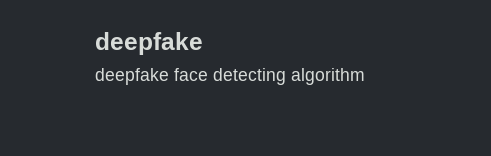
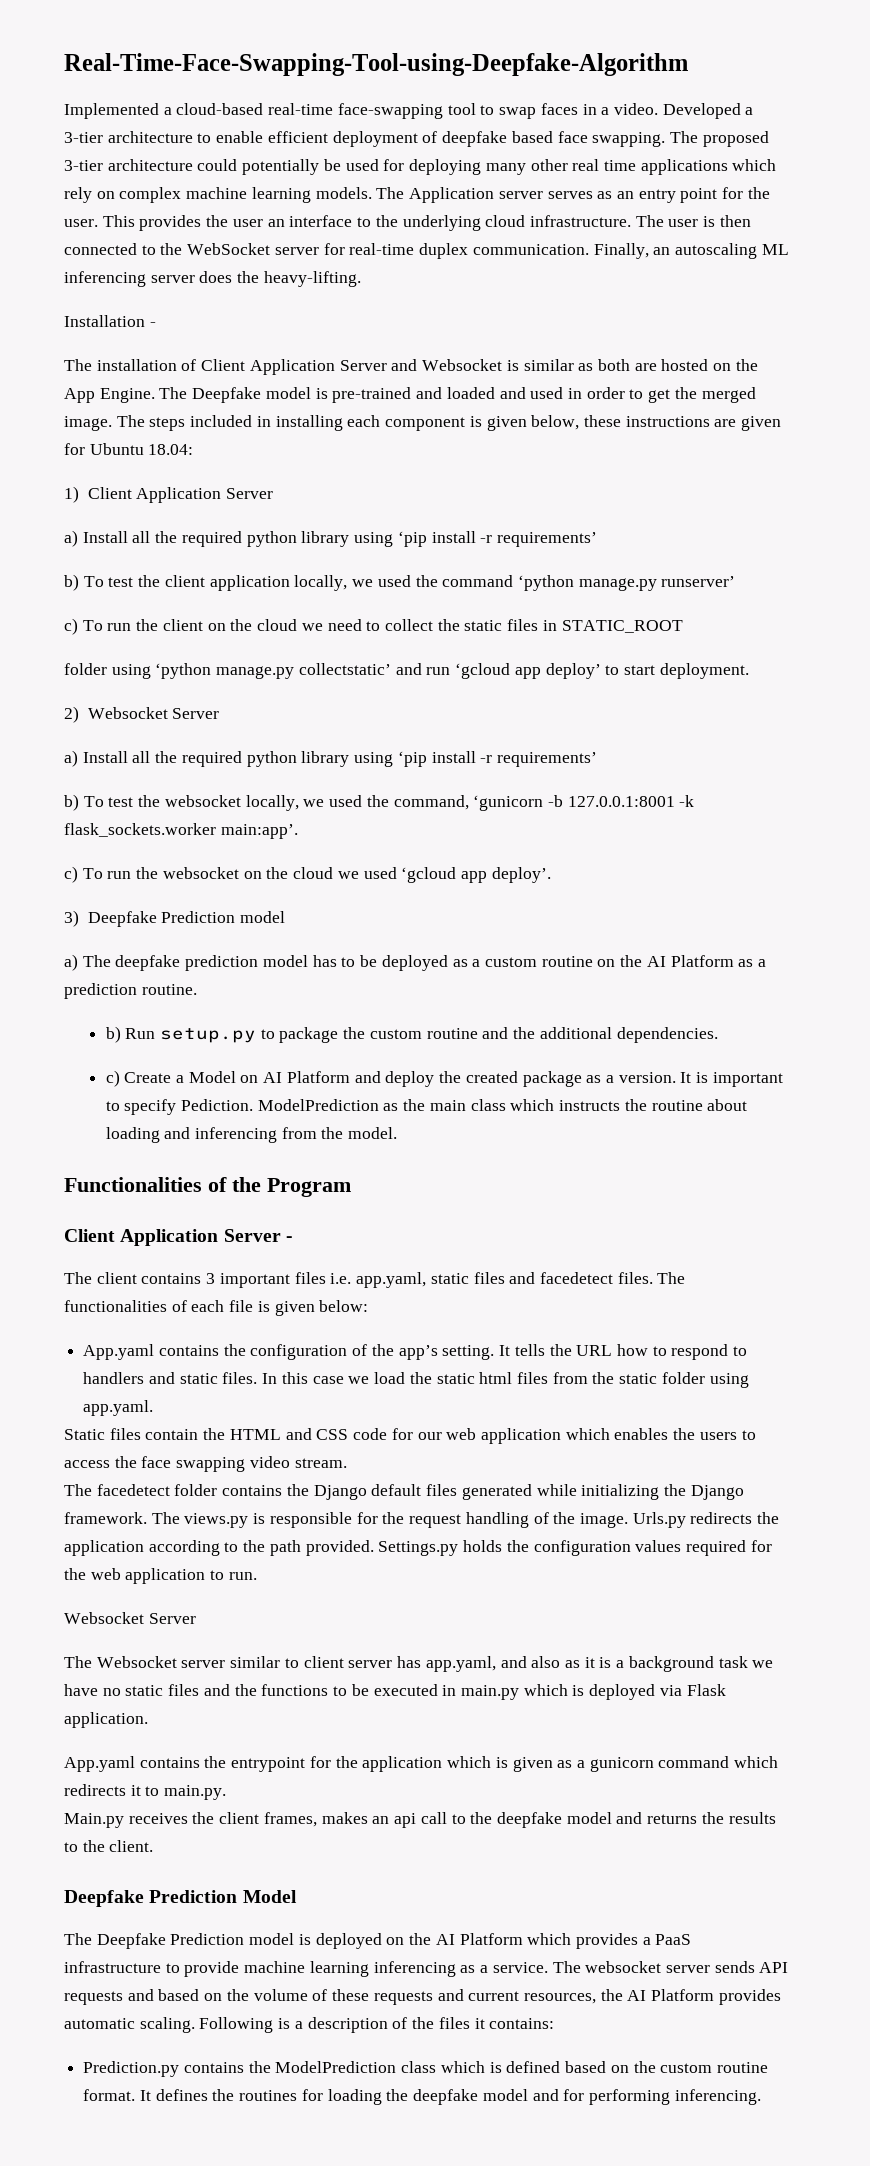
[95,32,203,55] [95,68,365,85] deepfake // deepfake face detecting algorithm -> [64,53,688,76] [64,103,754,119] [64,131,769,147] [64,159,777,175] [64,187,770,203] [64,215,751,231] [64,243,789,259] [64,271,361,287] [64,315,156,327] [64,359,758,375] [64,387,756,403] [64,415,782,431] [64,443,194,455] [64,486,274,503] [64,530,597,547] [64,574,736,591] [64,618,683,635] [64,663,749,679] [64,706,220,723] [64,750,597,767] [64,794,695,811] [64,823,298,839] [64,866,551,883] [64,910,286,927] [64,954,767,971] [64,983,197,999] [105,1026,718,1043] [105,1070,783,1087] [105,1099,748,1115] [105,1127,398,1143] [64,1177,351,1197] [64,1229,293,1246] [64,1272,686,1288] [64,1300,369,1316] [83,1344,748,1360] [83,1372,749,1388] [83,1400,154,1416] [64,1428,756,1444] [64,1456,347,1472] [64,1484,744,1500] [64,1512,780,1528] [64,1540,772,1556] [64,1568,257,1584] [64,1612,196,1624] [64,1656,774,1672] [64,1684,726,1700] [64,1712,148,1728] [64,1756,779,1772] [64,1784,227,1800] [64,1812,776,1828] [64,1840,154,1852] [64,1890,297,1907] [64,1933,692,1949] [64,1961,789,1977] [64,1989,781,2005] [64,2017,555,2033] [83,2061,768,2077] [83,2089,761,2105] Real-Time-Face-Swapping-Tool-using-Deepfake-Algorithm // Implemented a cloud-based real-time face-swapping tool to swap faces in a video. Developed a 3-tier architecture to enable efficient deployment of deepfake based face swapping. The proposed 3-tier architecture could potentially be used for deploying many other real time applications which rely on complex machine learning models. The Application server serves as an entry point for the user. This provides the user an interface to the underlying cloud infrastructure. The user is then connected to the WebSocket server for real-time duplex communication. Finally, an autoscaling ML inferencing server does the heavy-lifting. // Installation - // The installation of Client Application Server and Websocket is similar as both are hosted on the App Engine. The Deepfake model is pre-trained and loaded and used in order to get the merged image. The steps included in installing each component is given below, these instructions are given for Ubuntu 18.04: // 1) Client Application Server // a) Install all the required python library using ‘pip install -r requirements’ // b) To test the client application locally, we used the command ‘python manage.py runserver’ // c) To run the client on the cloud we need to collect the static files in STATIC_ROOT // folder using ‘python manage.py collectstatic’ and run ‘gcloud app deploy’ to start deployment. // 2) Websocket Server // a) Install all the required python library using ‘pip install -r requirements’ // b) To test the websocket locally, we used the command, ‘gunicorn -b 127.0.0.1:8001 -k flask_sockets.worker main:app’. // c) To run the websocket on the cloud we used ‘gcloud app deploy’. // 3) Deepfake Prediction model // a) The deepfake prediction model has to be deployed as a custom routine on the AI Platform as a prediction routine. // b) Run setup.py to package the custom routine and the additional dependencies. // c) Create a Model on AI Platform and deploy the created package as a version. It is important to specify Pediction. ModelPrediction as the main class which instructs the routine about loading and inferencing from the model. // Functionalities of the Program // Client Application Server - // The client contains 3 important files i.e. app.yaml, static files and facedetect files. The functionalities of each file is given below: // App.yaml contains the configuration of the app’s setting. It tells the URL how to respond to handlers and static files. In this case we load the static html files from the static folder using app.yaml. // Static files contain the HTML and CSS code for our web application which enables the users to access the face swapping video stream. // The facedetect folder contains the Django default files generated while initializing the Django framework. The views.py is responsible for the request handling of the image. Urls.py redirects the application according to the path provided. Settings.py holds the configuration values required for the web application to run. // Websocket Server // The Websocket server similar to client server has app.yaml, and also as it is a background task we have no static files and the functions to be executed in main.py which is deployed via Flask application. // App.yaml contains the entrypoint for the application which is given as a gunicorn command which redirects it to main.py. // Main.py receives the client frames, makes an api call to the deepfake model and returns the results to the client. // Deepfake Prediction Model // The Deepfake Prediction model is deployed on the AI Platform which provides a PaaS infrastructure to provide machine learning inferencing as a service. The websocket server sends API requests and based on the volume of these requests and current resources, the AI Platform provides automatic scaling. Following is a description of the files it contains: // Prediction.py contains the ModelPrediction class which is defined based on the custom routine format. It defines the routines for loading the deepfake model and for performing inferencing.

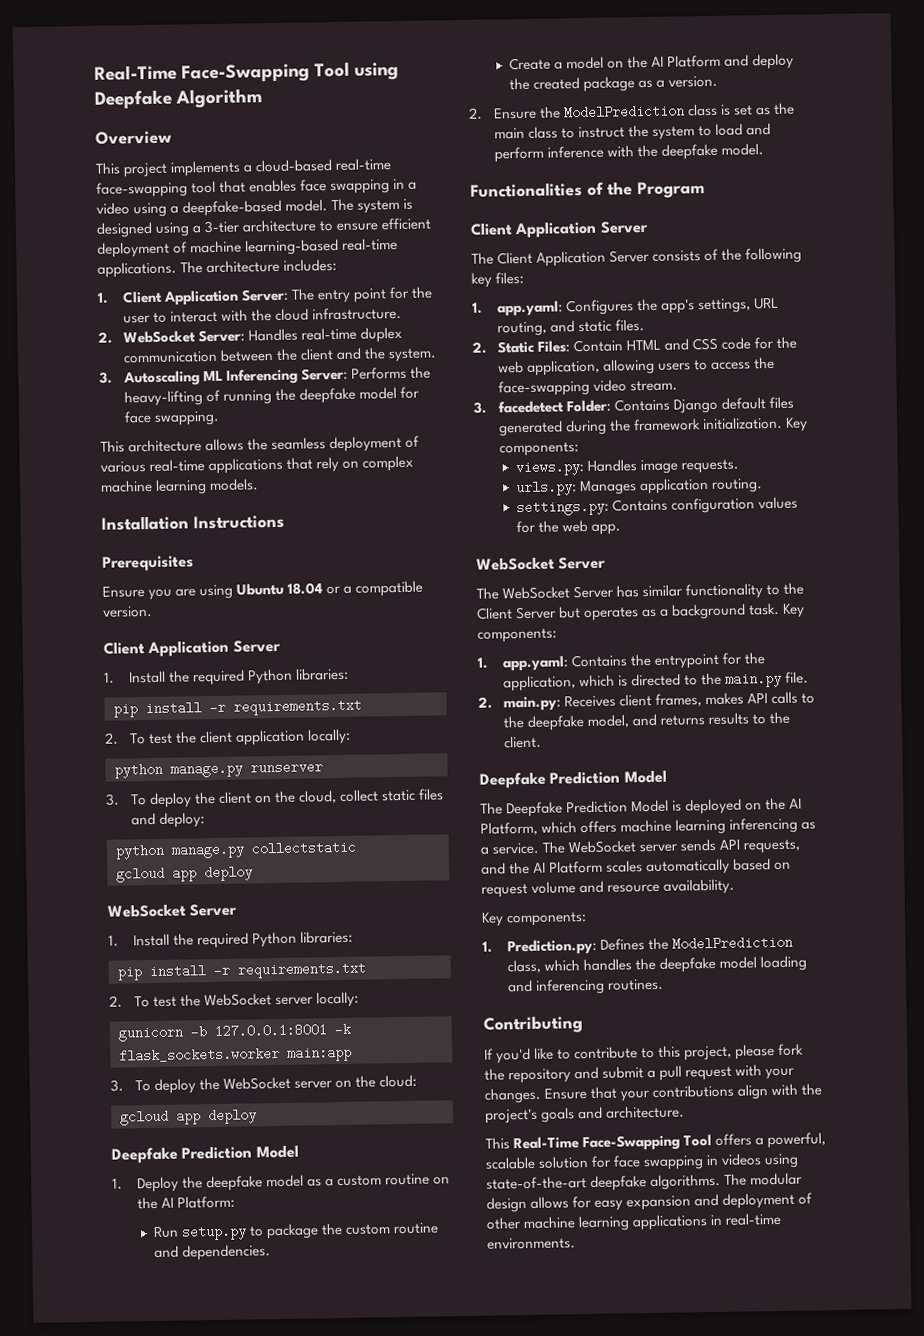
[64,53,688,76] [64,103,159,119] Real-Time-Face-Swapping-Tool-using-Deepfake-Algorithm // Implemented -> [94,61,400,84] [94,88,263,109] [95,130,172,145] [95,160,242,178] Real-Time Face-Swapping Tool using Deepfake Algorithm // Overview // This project implements
[480,103,741,119] to swap faces in a video. Developed -> [219,178,418,195] [96,198,414,218] [96,221,191,238] that enables face swapping in a video using a deepfake-based model. The system is designed using
[216,131,264,143] enable -> [336,222,379,231] ensure
[442,131,769,147] [64,159,777,175] deepfake based face swapping. The proposed 3-tier architecture could potentially be used for deploying many other real time applications which -> [190,237,399,256] [97,258,338,278] [97,286,433,306] [122,306,402,324] [98,326,403,344] [122,347,437,364] [99,366,431,387] [123,386,420,407] [123,410,220,426] [100,435,421,453] [100,457,314,475] machine learning-based real-time applications. The architecture includes: // 1. Client Application Server: The entry point for the user to interact with the cloud infrastructure. // 2. WebSocket Server: Handles real-time duplex communication between the client and the system. // 3. Autoscaling ML Inferencing Server: Performs the heavy-lifting of running the deepfake model for face swapping. // This architecture allows the seamless deployment of various real-time applications that
[376,187,770,203] [64,215,751,231] [64,243,789,259] [64,271,361,287] [64,315,156,327] [64,359,758,375] [64,387,756,403] [64,415,782,431] [64,443,194,455] [64,486,274,503] [64,530,597,547] [64,574,79,591] The Application server serves as an entry point for the user. This provides the user an interface to the underlying cloud infrastructure. The user is then connected to the WebSocket server for real-time duplex communication. Finally, an autoscaling ML inferencing server does the heavy-lifting. // Installation - // The installation of Client Application Server and Websocket is similar as both are hosted on the App Engine. The Deepfake model is pre-trained and loaded and used in order to get the merged image. The steps included in installing each component is given below, these instructions are given for Ubuntu 18.04: // 1) Client Application Server // a) Install all the required python library using ‘pip install -r requirements’ // b) -> [101,514,285,531] [102,555,194,572] [102,580,424,601] [102,605,153,618] [103,639,281,658] [104,667,349,686] [113,698,362,718] [104,732,119,745] // Installation Instructions // Prerequisites // Ensure you are using Ubuntu 18.04 or a compatible version. // Client Application Server // 1. Install the required Python libraries: // pip install -r requirements.txt // 2.
[294,575,736,591] [64,618,683,635] [64,663,749,679] [64,706,220,723] [64,750,597,767] [64,794,695,811] [64,823,298,839] [64,866,551,883] [64,910,286,927] [64,954,448,971] locally, we used the command ‘python manage.py runserver’ // c) To run the client on the cloud we need to collect the static files in STATIC_ROOT // folder using ‘python manage.py collectstatic’ and run ‘gcloud app deploy’ to start deployment. // 2) Websocket Server // a) Install all the required python library using ‘pip install -r requirements’ // b) To test the websocket locally, we used the command, ‘gunicorn -b 127.0.0.1:8001 -k flask_sockets.worker main:app’. // c) To run the websocket on the cloud we used ‘gcloud app deploy’. // 3) Deepfake Prediction model // a) The deepfake prediction model has to be deployed -> [306,728,351,745] [114,760,323,779] [105,788,444,809] [130,812,205,828] [115,840,356,860] [116,865,253,883] [107,903,238,918] [108,930,353,949] [117,961,366,981] [109,991,359,1008] [118,1022,351,1042] [119,1045,352,1063] [110,1074,417,1095] [120,1108,257,1126] [111,1145,299,1164] [112,1174,304,1193] locally: // python manage.py runserver // 3. To deploy the client on the cloud, collect static files and deploy: // python manage.py collectstatic // gcloud app deploy // WebSocket Server // 1. Install the required Python libraries: // pip install -r requirements.txt // 2. To test the WebSocket server locally: // gunicorn -b 127.0.0.1:8001 -k flask_sockets.worker main:app // 3. To deploy the WebSocket server on the cloud: // gcloud app deploy // Deepfake Prediction Model // 1. Deploy the deepfake model
[670,955,767,967] [64,983,197,999] [105,1026,121,1043] Platform as a prediction routine. // b) -> [176,1195,235,1209] Platform: //
[513,1027,612,1039] the additional -> (180, 1252) none
[105,1070,120,1087] c) -> (272, 1252) none
[188,1071,259,1083] Model on -> [566,55,649,70] model on the
[680,1072,783,1087] [105,1099,748,1115] [105,1127,344,1143] It is important to specify Pediction. ModelPrediction as the main class which instructs the routine about loading and inferencing from the -> [469,102,795,120] [493,122,771,140] [493,143,718,163] // 2. Ensure the ModelPrediction class is set as the main class to instruct the system to load and perform inference with the deepfake
[285,1236,293,1242] [64,1272,686,1288] [64,1300,369,1316] [83,1344,748,1360] [83,1372,749,1388] [83,1400,154,1416] [64,1428,226,1440] - // The client contains 3 important files i.e. app.yaml, static files and facedetect files. The functionalities of each file is given below: // App.yaml contains the configuration of the app’s setting. It tells the URL how to respond to handlers and static files. In this case we load the static html files from the static folder using app.yaml. // Static files contain the -> [471,247,803,267] [471,271,525,288] [472,297,779,317] [496,319,645,337] [472,339,623,354] // The Client Application Server consists of the following key files: // 1. app.yaml: Configures the app's settings, URL routing, and static files. // 2. Static Files: Contain
[417,1428,696,1444] our web application which enables the -> [775,336,797,349] [497,358,655,376] the web application, allowing
[141,1456,246,1472] face swapping -> [497,379,590,397] face-swapping
[64,1484,744,1500] [64,1512,780,1528] [64,1540,529,1556] The facedetect folder contains the Django default files generated while initializing the Django framework. The views.py is responsible for the request handling of the image. Urls.py redirects the application according to the path provided. Settings.py holds the -> [473,396,794,414] [498,416,808,437] [498,442,579,457] [515,459,740,477] [516,478,764,497] [516,498,669,517] 3. facedetect Folder: Contains Django default files generated during the framework initialization. Key components: // views.py: Handles image requests. // urls.py: Manages application routing. // settings.py: Contains
[685,1540,772,1556] [64,1568,257,1584] [64,1612,196,1624] [64,1656,774,1672] [64,1684,726,1700] [64,1712,148,1728] [64,1756,200,1772] required for the web application to run. // Websocket Server // The Websocket server similar to client server has app.yaml, and also as it is a background task we have no static files and the functions to be executed in main.py which is deployed via Flask application. // App.yaml contains -> [516,519,622,535] [476,556,607,571] [476,582,805,600] [477,602,806,622] [477,628,557,643] [477,654,627,672] for the web app. // WebSocket Server // The WebSocket Server has similar functionality to the Client Server but operates as a background task. Key components: // 1. app.yaml: Contains
[362,1756,779,1772] [64,1784,227,1800] [64,1812,447,1828] application which is given as a gunicorn command which redirects it to main.py. // Main.py receives the client frames, makes an api call -> [502,671,809,692] [478,691,798,712] application, which is directed to the main.py file. // 2. main.py: Receives client frames, makes API calls
[566,1812,612,1824] model -> [586,714,629,729] model,
[701,1812,724,1824] the -> (705, 720) none
[249,1933,295,1945] model -> [631,799,670,813] Model
[459,1933,692,1949] [64,1961,240,1977] Platform which provides a PaaS infrastructure to provide -> [480,820,618,836] Platform, which offers
[585,1961,662,1973] websocket -> [568,840,637,854] WebSocket
[64,1989,781,2005] [64,2017,555,2033] [83,2061,768,2077] [83,2089,761,2105] requests and based on the volume of these requests and current resources, the AI Platform provides automatic scaling. Following is a description of the files it contains: // Prediction.py contains the ModelPrediction class which is defined based on the custom routine format. It defines the routines for loading the deepfake model and for performing inferencing. -> [743,839,802,854] [481,858,792,876] [481,878,736,898] [481,912,588,927] [482,935,793,956] [506,955,807,974] [507,978,664,995] [483,1015,583,1034] [484,1043,805,1064] [484,1064,796,1084] [484,1083,823,1104] [485,1105,686,1124] [485,1132,827,1152] [485,1153,800,1171] [486,1172,804,1192] [486,1192,814,1213] [486,1212,782,1232] [487,1237,576,1250] requests, and the AI Platform scales automatically based on request volume and resource availability. // Key components: // 1. Prediction.py: Defines the ModelPrediction class, which handles the deepfake model loading and inferencing routines. // Contributing // If you'd like to contribute to this project, please fork the repository and submit a pull request with your changes. Ensure that your contributions align with the project's goals and architecture. // This Real-Time Face-Swapping Tool offers a powerful, scalable solution for face swapping in videos using state-of-the-art deepfake algorithms. The modular design allows for easy expansion and deployment of other machine learning applications in real-time environments.

